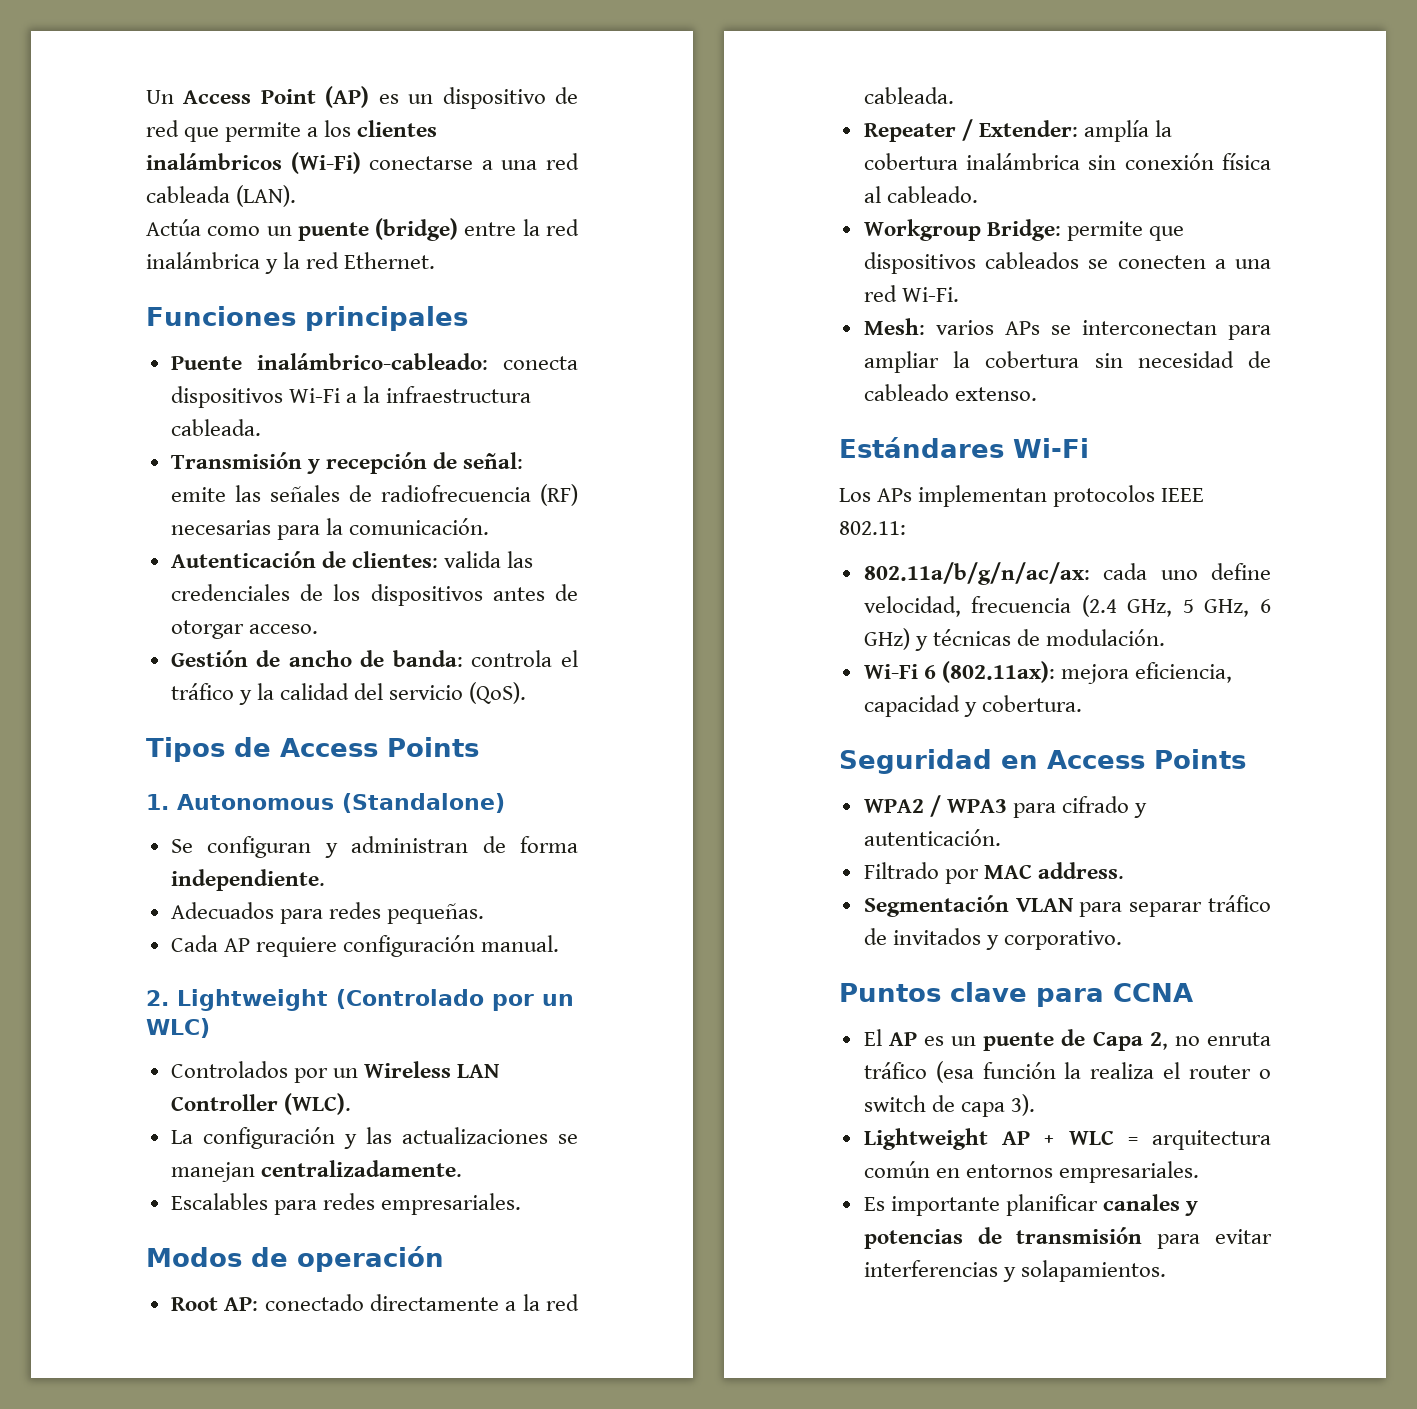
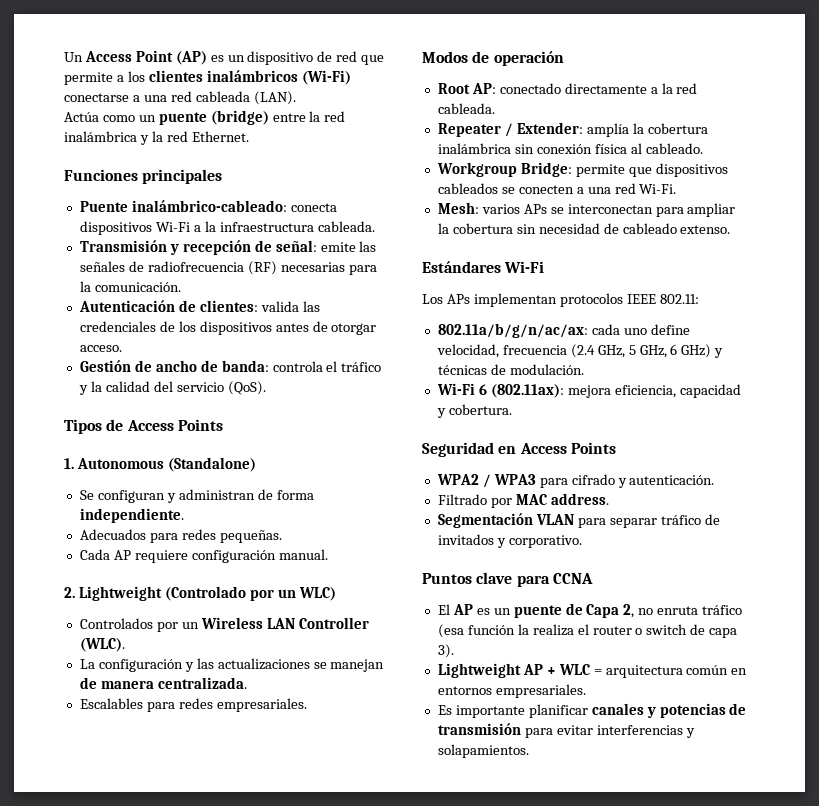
[260,1160,462,1177] centralizadamente. -> [79,677,247,689] de manera centralizada.

